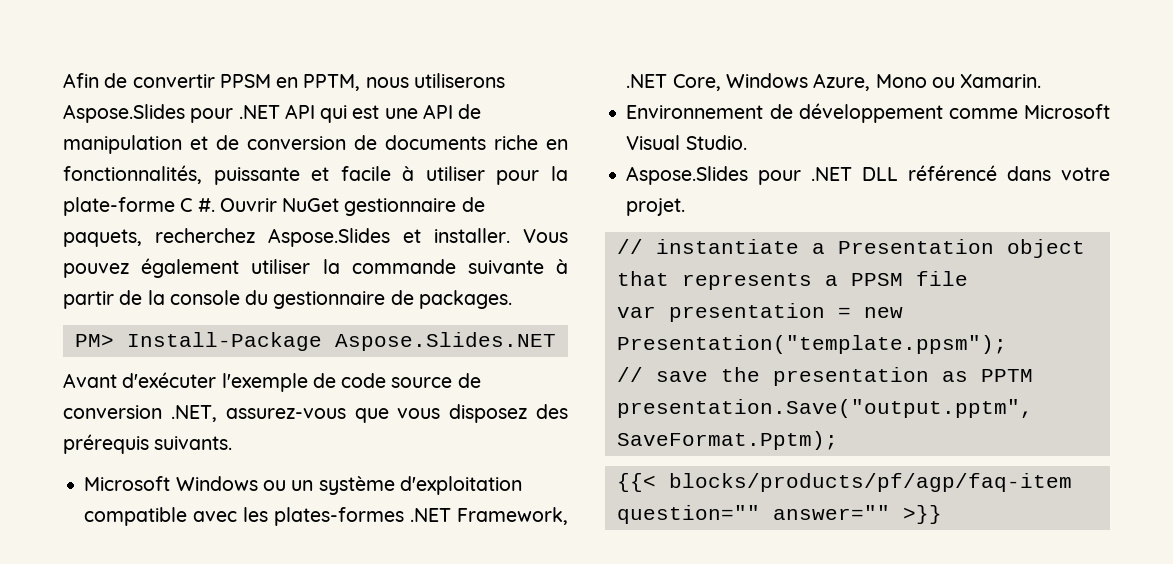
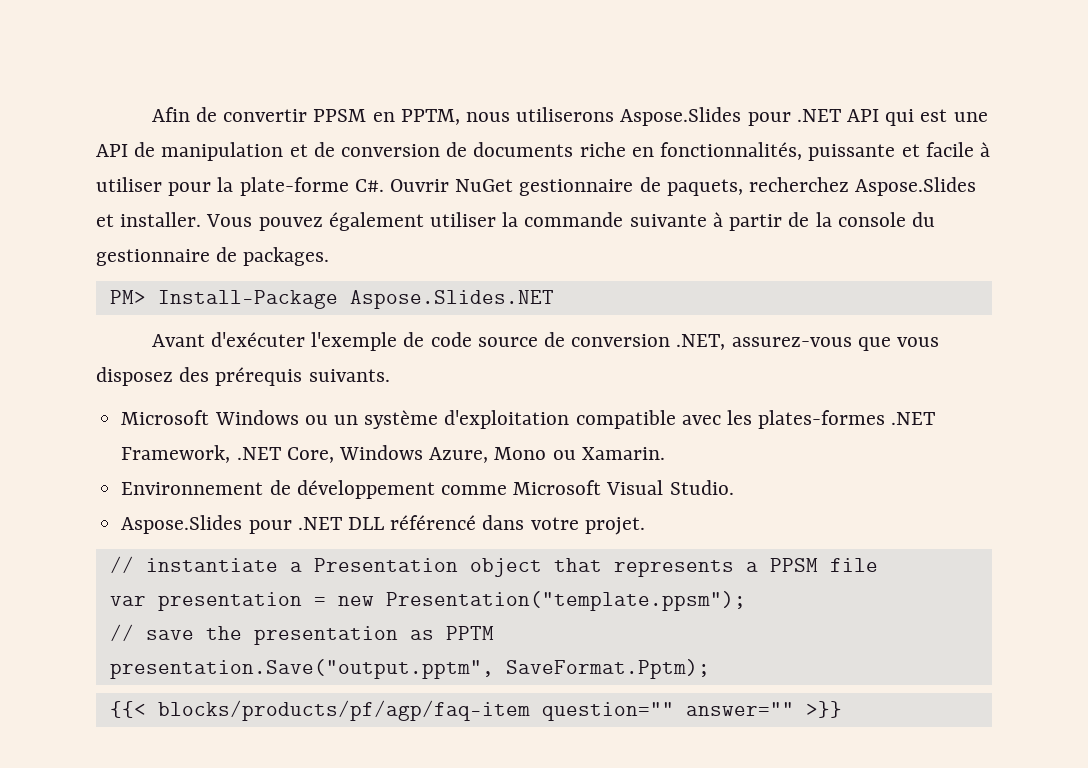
[180,198,215,212] C #. -> [354,179,384,192] C#.

